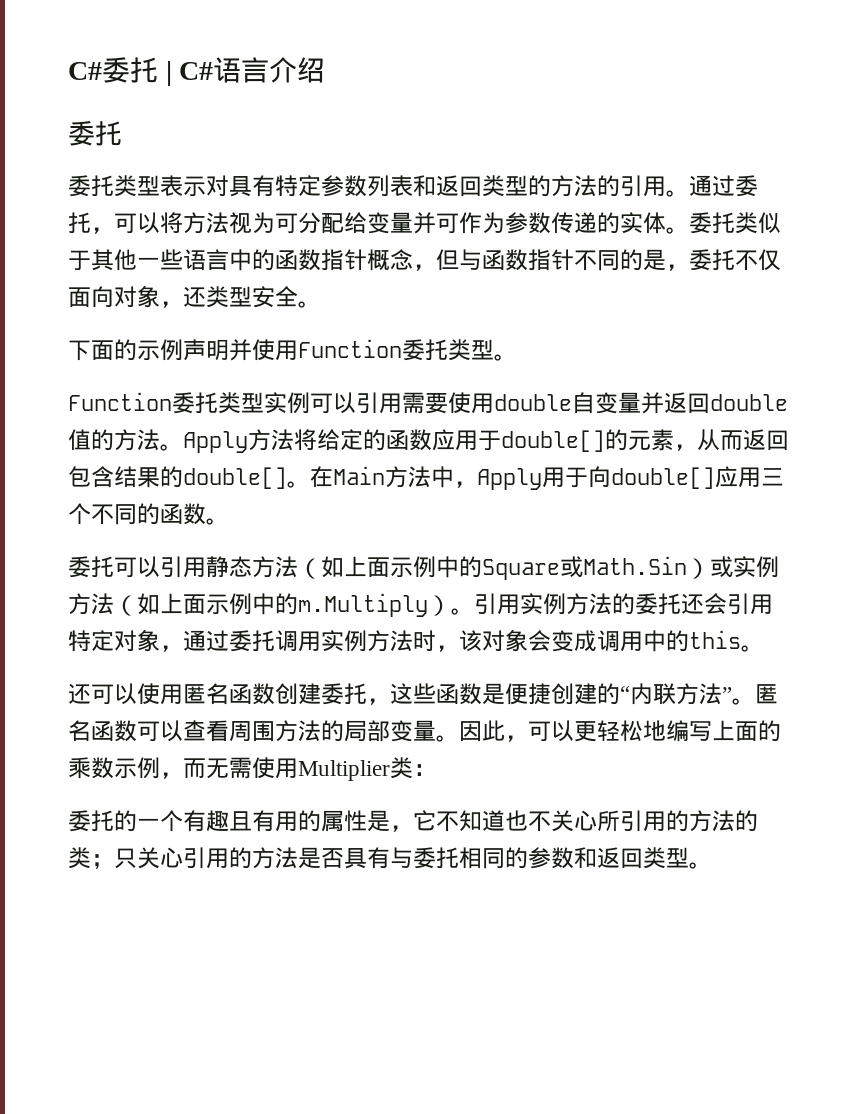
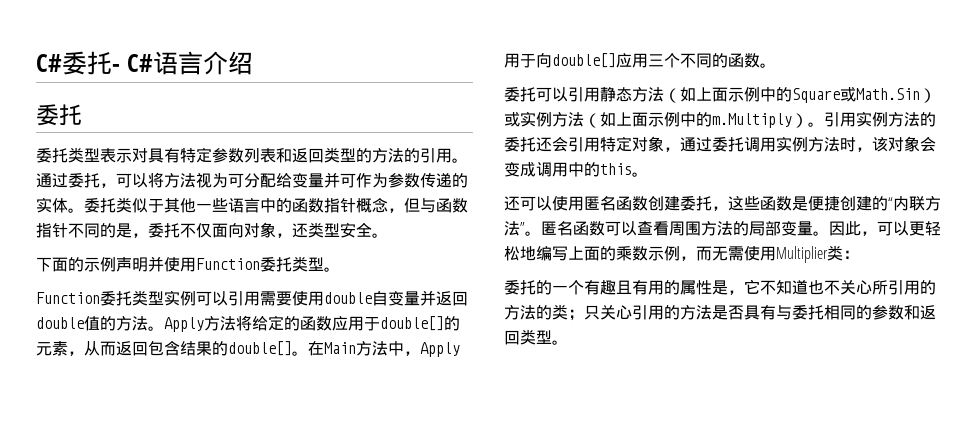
[165,61,172,86] | -> [112,64,120,72] -

